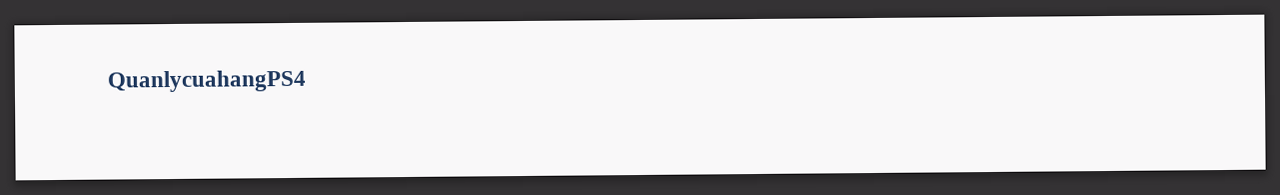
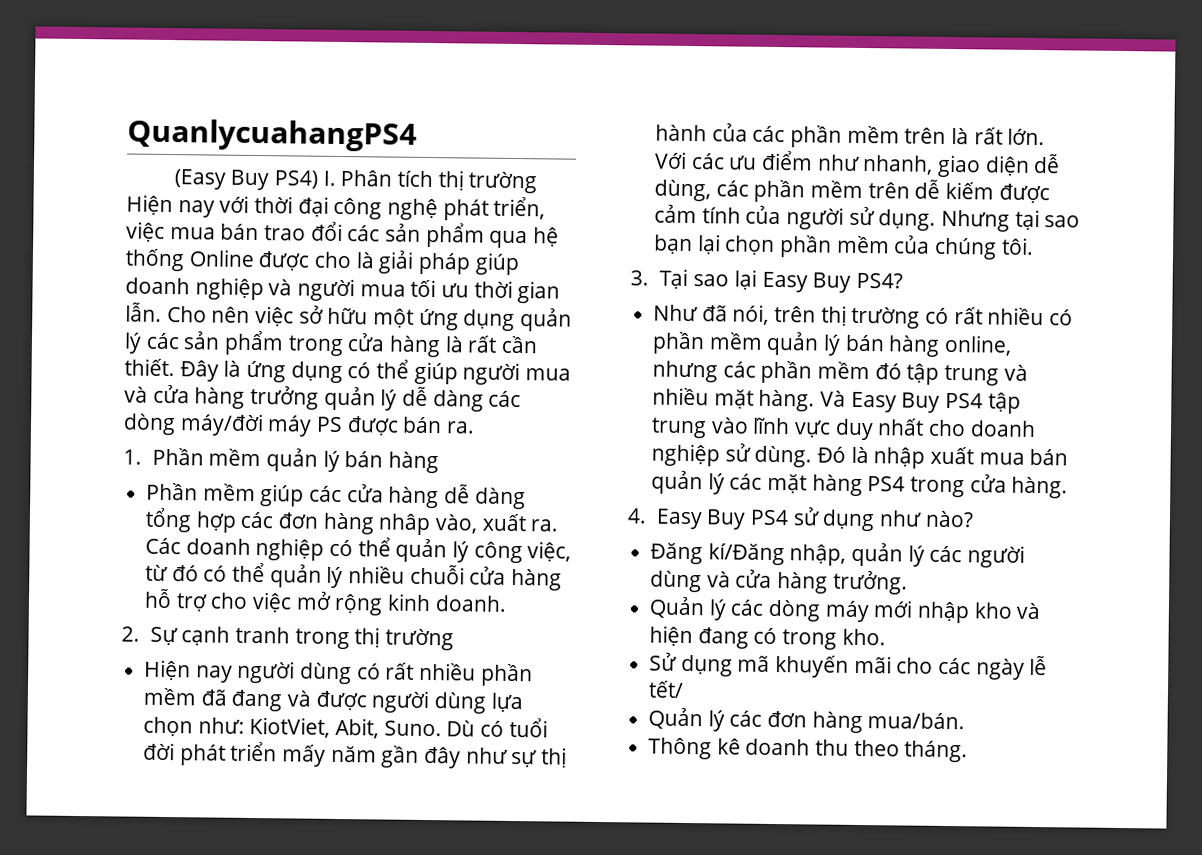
(306, 81) none -> [173,169,538,194] [126,194,546,221] [126,221,560,249] [125,248,520,276] [125,277,561,304] [125,302,573,332] [124,330,539,358] [124,358,572,386] [124,384,522,412] [123,413,476,437] [123,447,439,474] [146,482,526,510] [145,507,559,536] [145,537,572,564] [145,562,563,591] [144,588,507,616] [121,626,454,651] [144,659,533,687] [143,687,523,714] [143,716,548,739] [143,741,568,769] [655,123,1046,148] [654,150,1061,178] [654,179,1050,204] [654,204,1081,232] [654,234,1034,260] [630,268,903,293] [653,304,1074,329] [652,331,1013,357] [652,360,1028,386] [652,387,1021,414] [651,417,1036,441] [651,443,1069,469] [651,470,1069,499] [627,507,974,532] [650,542,1026,568] [650,569,908,595] [649,596,1042,624] [649,625,886,650] [649,652,1048,680] [648,680,685,698] [648,707,966,734] [648,737,969,763] // (Easy Buy PS4) I. Phân tích thị trường Hiện nay với thời đại công nghệ phát triển, việc mua bán trao đổi các sản phẩm qua hệ thống Online được cho là giải pháp giúp doanh nghiệp và người mua tối ưu thời gian lẫn. Cho nên việc sở hữu một ứng dụng quản lý các sản phẩm trong cửa hàng là rất cần thiết. Đây là ứng dụng có thể giúp người mua và cửa hàng trưởng quản lý dễ dàng các dòng máy/đời máy PS được bán ra. // 1. Phần mềm quản lý bán hàng // Phần mềm giúp các cửa hàng dễ dàng tổng hợp các đơn hàng nhâp vào, xuất ra. Các doanh nghiệp có thể quản lý công việc, từ đó có thể quản lý nhiều chuỗi cửa hàng hỗ trợ cho việc mở rộng kinh doanh. // 2. Sự cạnh tranh trong thị trường // Hiện nay người dùng có rất nhiều phần mềm đã đang và được người dùng lựa chọn như: KiotViet, Abit, Suno. Dù có tuổi đời phát triển mấy năm gần đây như sự thị hành của các phần mềm trên là rất lớn. Với các ưu điểm như nhanh, giao diện dễ dùng, các phần mềm trên dễ kiếm được cảm tính của người sử dụng. Nhưng tại sao bạn lại chọn phần mềm của chúng tôi. // 3. Tại sao lại Easy Buy PS4? // Như đã nói, trên thị trường có rất nhiều có phần mềm quản lý bán hàng online, nhưng các phần mềm đó tập trung và nhiều mặt hàng. Và Easy Buy PS4 tập trung vào lĩnh vực duy nhất cho doanh nghiệp sử dùng. Đó là nhập xuất mua bán quản lý các mặt hàng PS4 trong cửa hàng. // 4. Easy Buy PS4 sử dụng như nào? // Đăng kí/Đăng nhập, quản lý các người dùng và cửa hàng trưởng. // Quản lý các dòng máy mới nhập kho và hiện đang có trong kho. // Sử dụng mã khuyến mãi cho các ngày lễ tết/ // Quản lý các đơn hàng mua/bán. // Thông kê doanh thu theo tháng.

